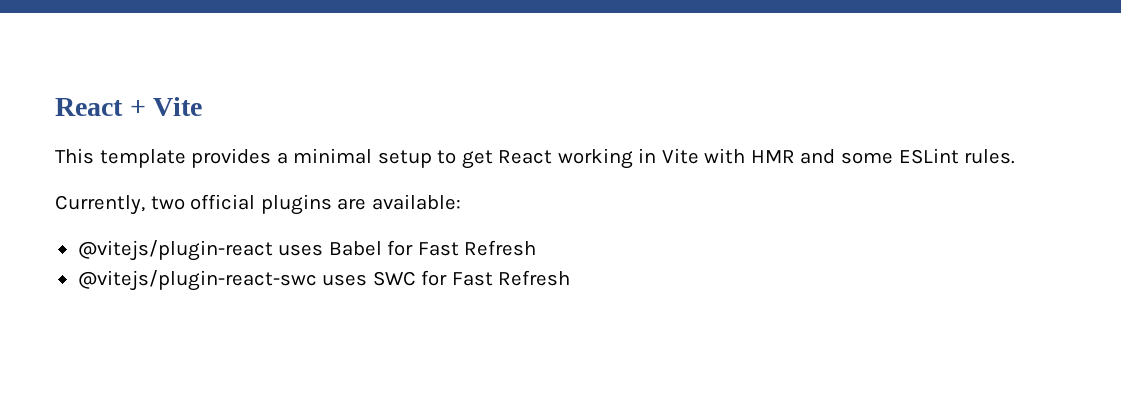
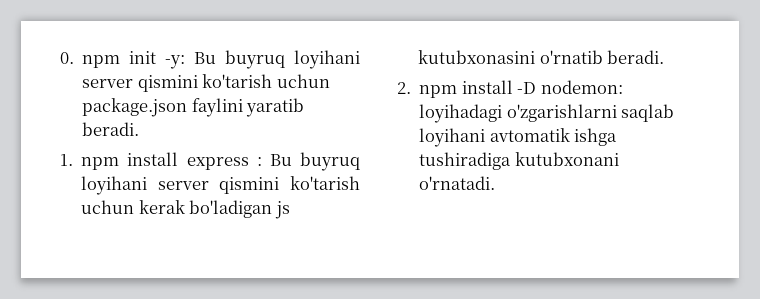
[55,97,203,116] [55,148,1016,169] [55,194,461,215] [77,240,537,261] [77,270,571,291] React + Vite // This template provides a minimal setup to get React working in Vite with HMR and some ESLint rules. // Currently, two official plugins are available: // @vitejs/plugin-react uses Babel for Fast Refresh // @vitejs/plugin-react-swc uses SWC for Fast Refresh -> [60,50,361,69] [82,74,330,92] [82,98,305,117] [82,122,140,136] [60,152,360,171] [81,176,360,195] [81,200,290,219] [418,50,665,64] [397,80,623,98] [419,104,675,123] [419,128,618,147] [419,152,619,170] [419,176,496,190] 0. npm init -y: Bu buyruq loyihani server qismini ko'tarish uchun package.json faylini yaratib beradi. // 1. npm install express : Bu buyruq loyihani server qismini ko'tarish uchun kerak bo'ladigan js kutubxonasini o'rnatib beradi. // 2. npm install -D nodemon: loyihadagi o'zgarishlarni saqlab loyihani avtomatik ishga tushiradiga kutubxonani o'rnatadi.

